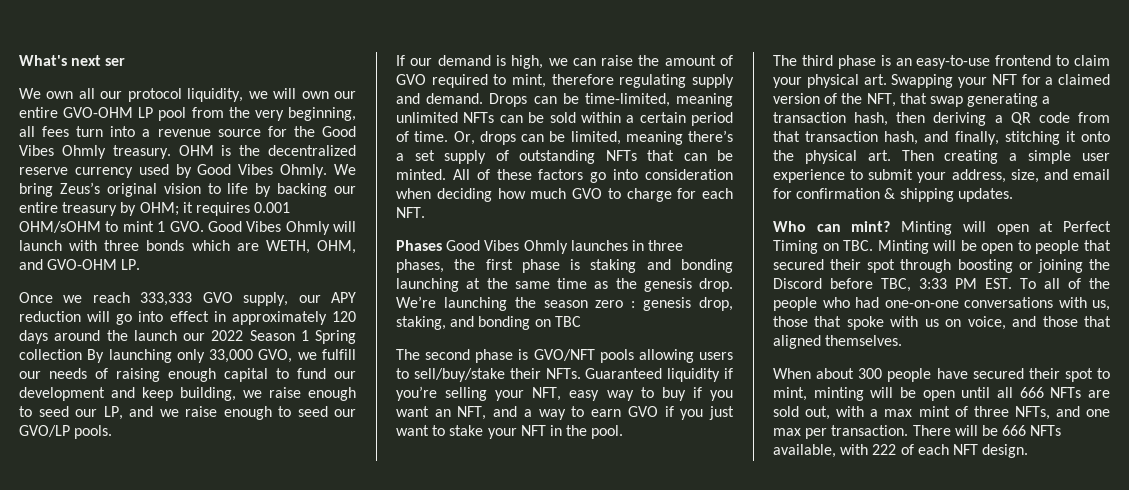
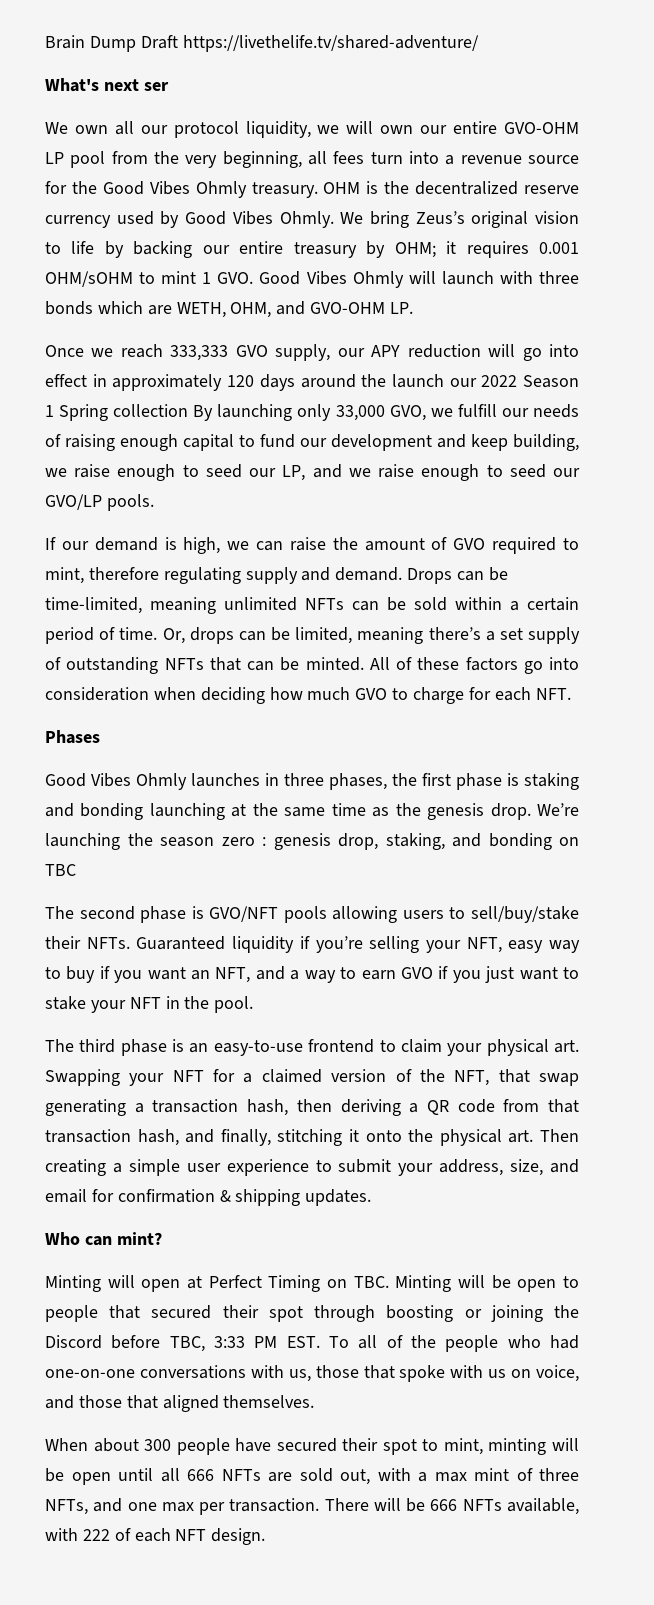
(19, 60) none -> [45,35,479,52] Brain Dump Draft https://livethelife.tv/shared-adventure/ //
(442, 245) none -> (100, 737) //
(891, 226) none -> (162, 1238) //

